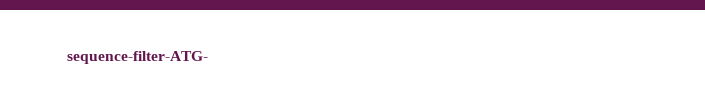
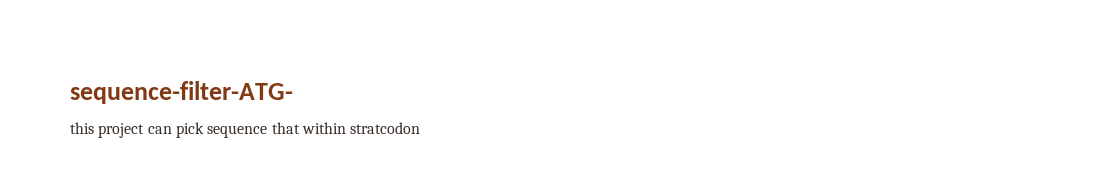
(208, 57) none -> [70,122,421,138] // this project can pick sequence that within stratcodon

